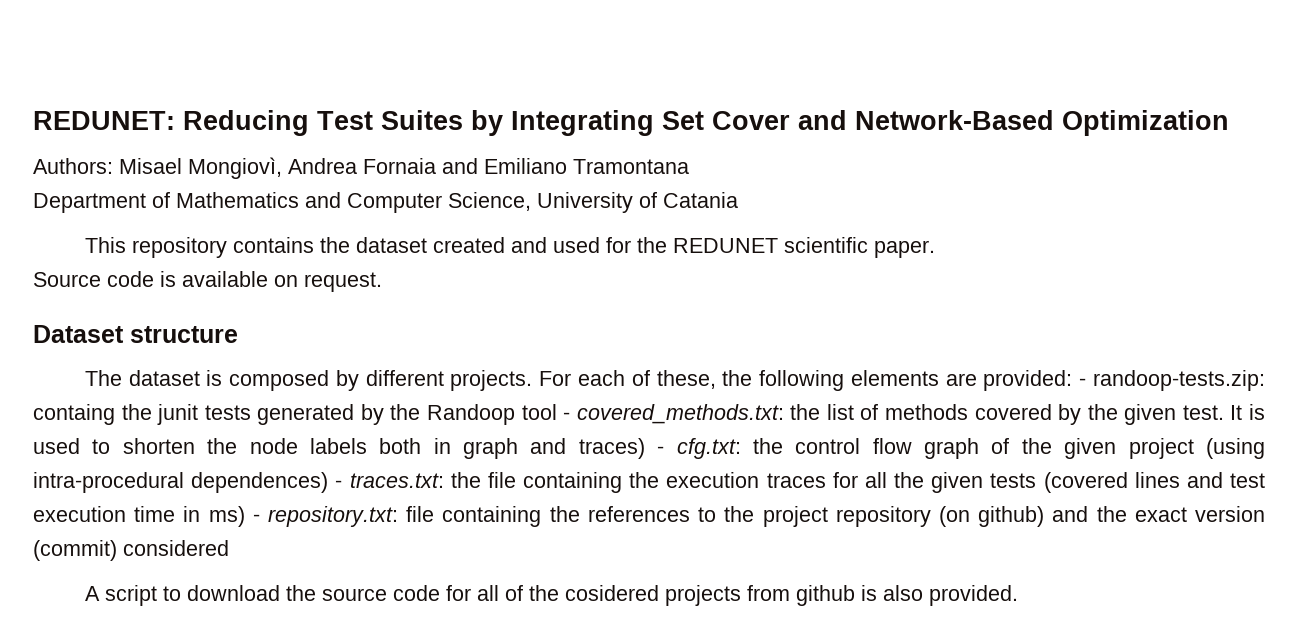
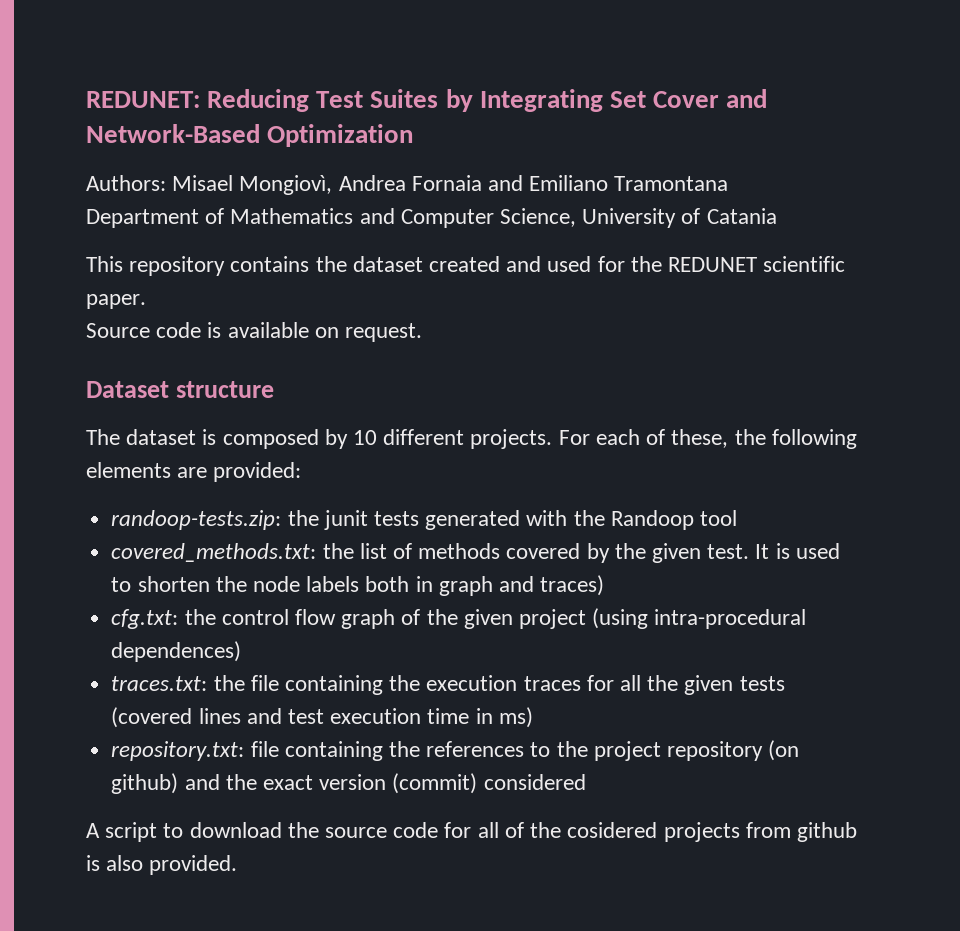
(359, 380) none -> [353,430,378,445] 10
[1079,370,1265,391] [33,404,115,425] - randoop-tests.zip: containg -> [111,510,282,530] // randoop-tests.zip:
[360,404,384,425] by -> [526,510,568,526] with
[563,412,571,420] - -> (737, 518) //
[657,446,665,454] - -> (605, 585) //
[335,480,343,488] - -> (242, 651) //
[252,514,260,522] - -> (533, 717) //

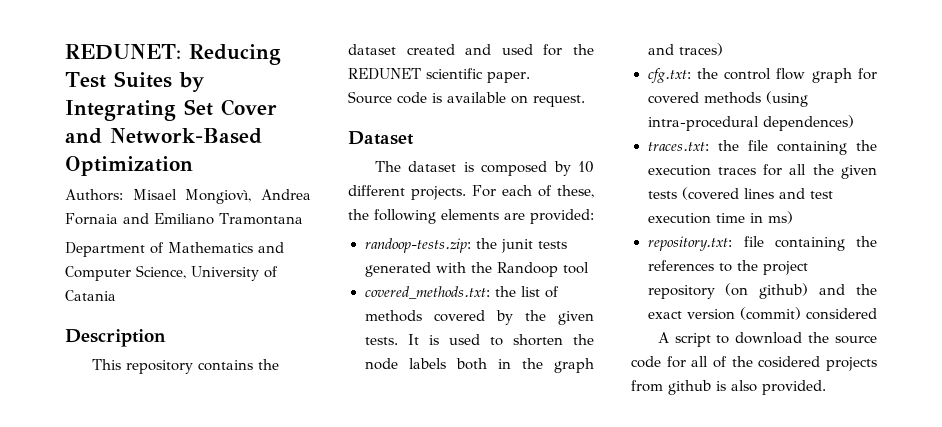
(777, 216) none -> [65,329,166,347] // Description
[175,381,274,398] structure -> (414, 138) none
[707,544,750,559] test. -> [364,337,398,345] tests.
(433, 584) none -> [521,358,543,369] the
[401,609,586,629] of the given project -> [858,68,877,80] [647,92,761,104] for covered methods

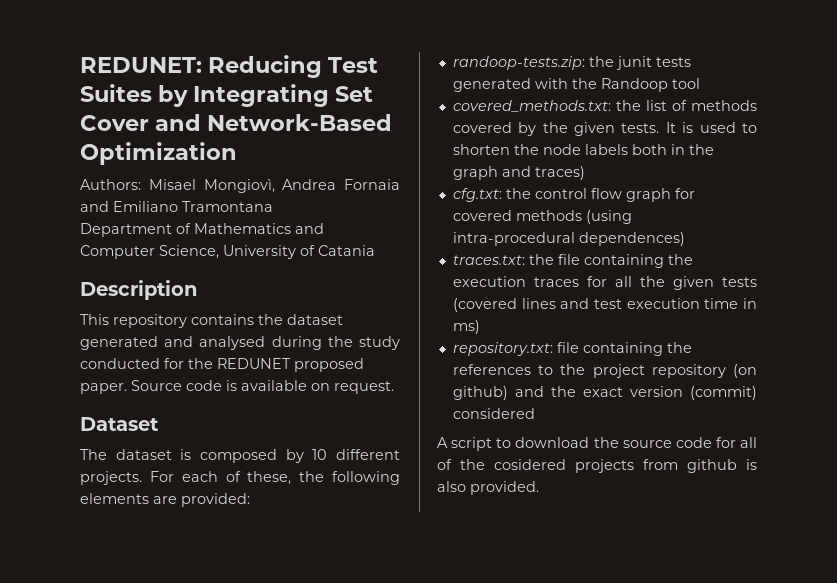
[406,44,533,55] created and used -> [80,336,400,350] [80,358,160,369] generated and analysed during the study conducted
[426,68,483,79] scientific -> [294,358,364,372] proposed
(530, 77) // -> (127, 388) none

